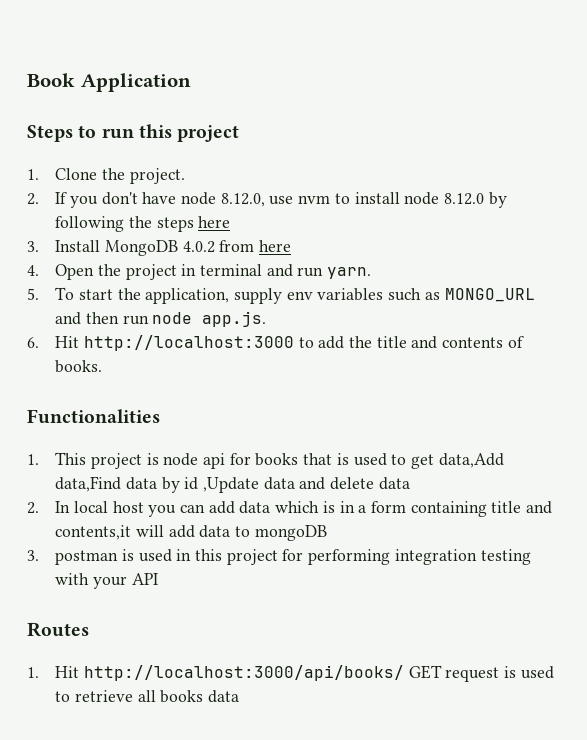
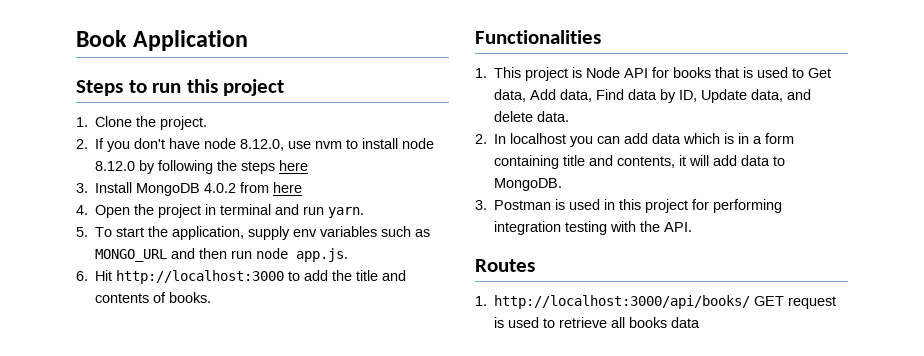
[163,453,225,469] node api -> [586,67,649,78] Node API
[411,453,504,469] [55,476,295,493] get data,Add data,Find data by id ,Update data -> [808,68,832,78] [494,89,784,103] Get data, Add data, Find data by ID, Update data,
[378,477,410,490] data -> [537,111,570,122] data.
[73,501,144,513] local host -> [510,133,567,144] localhost
[55,525,132,540] contents,it -> [617,155,687,168] contents, it
[254,525,327,541] [27,550,119,565] mongoDB // 3. postman -> [494,178,563,191] [475,200,552,210] MongoDB. // 3. Postman
[92,573,158,589] your API -> [640,221,693,232] the API.
[55,666,80,678] Hit -> (487, 301) none

